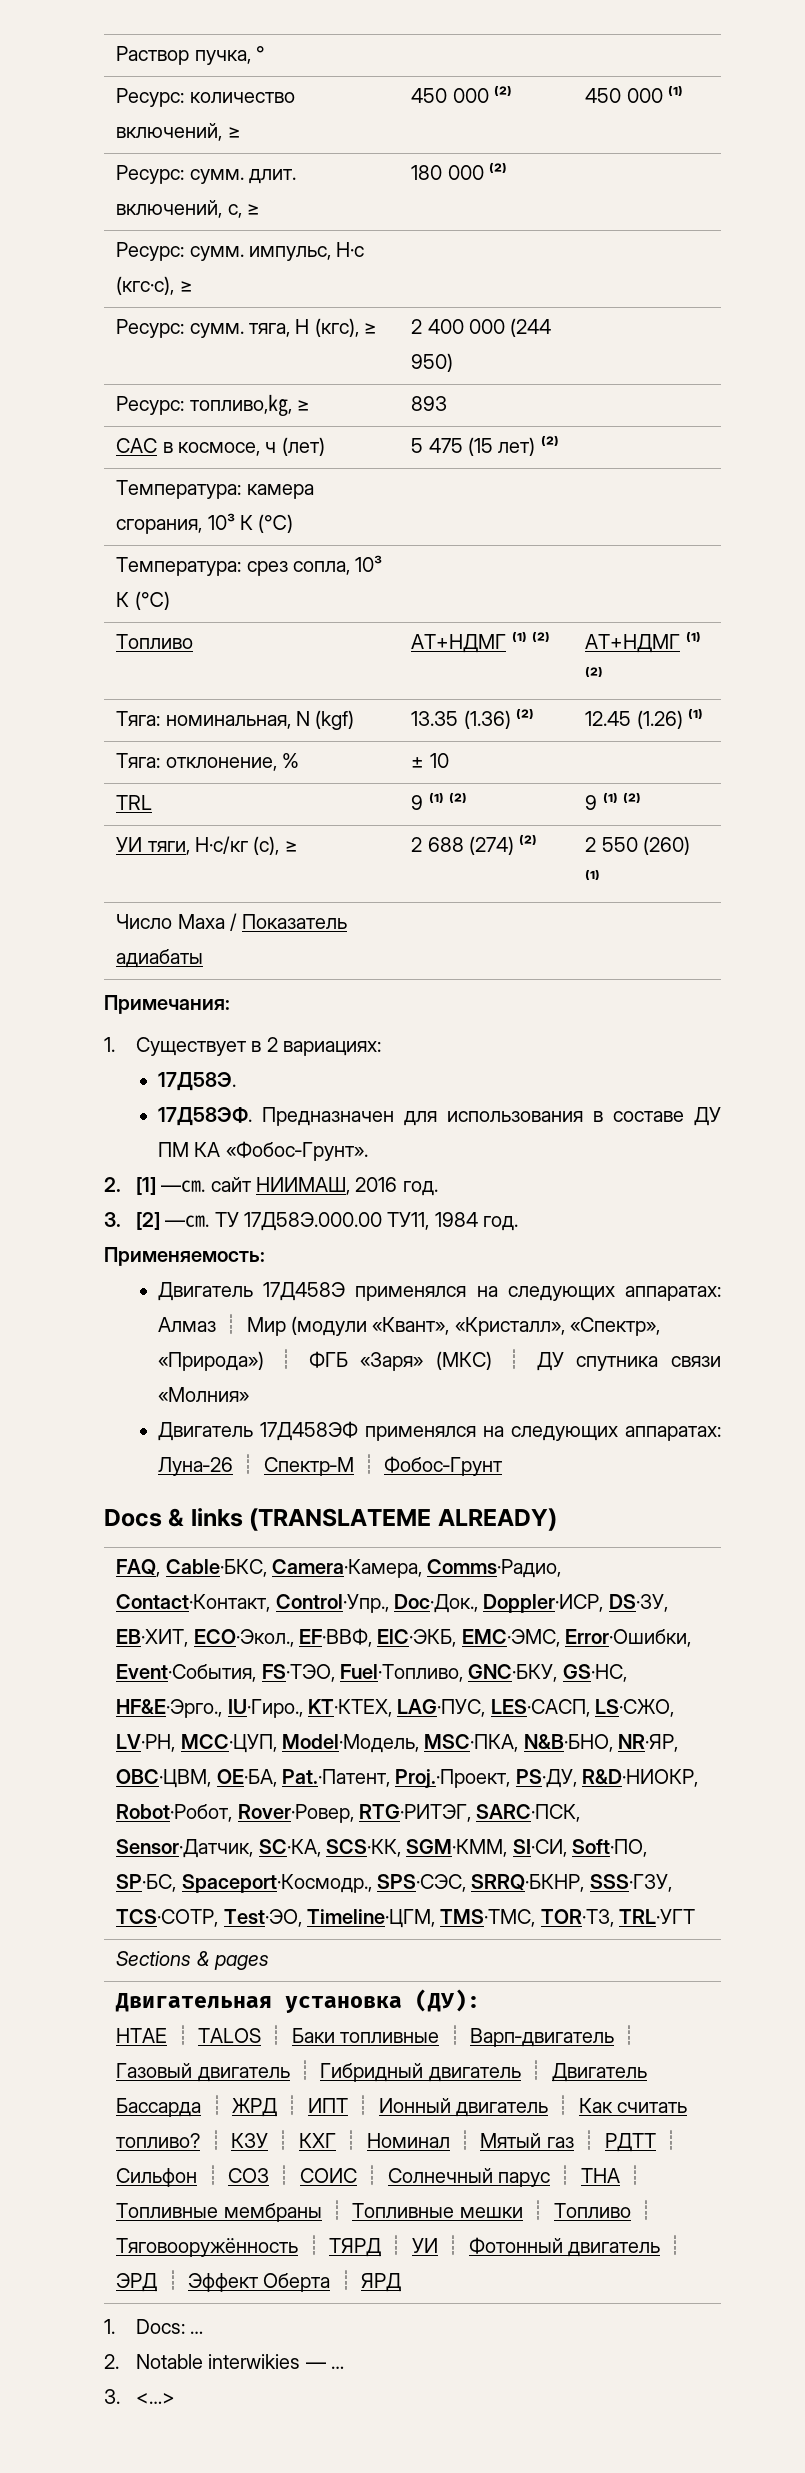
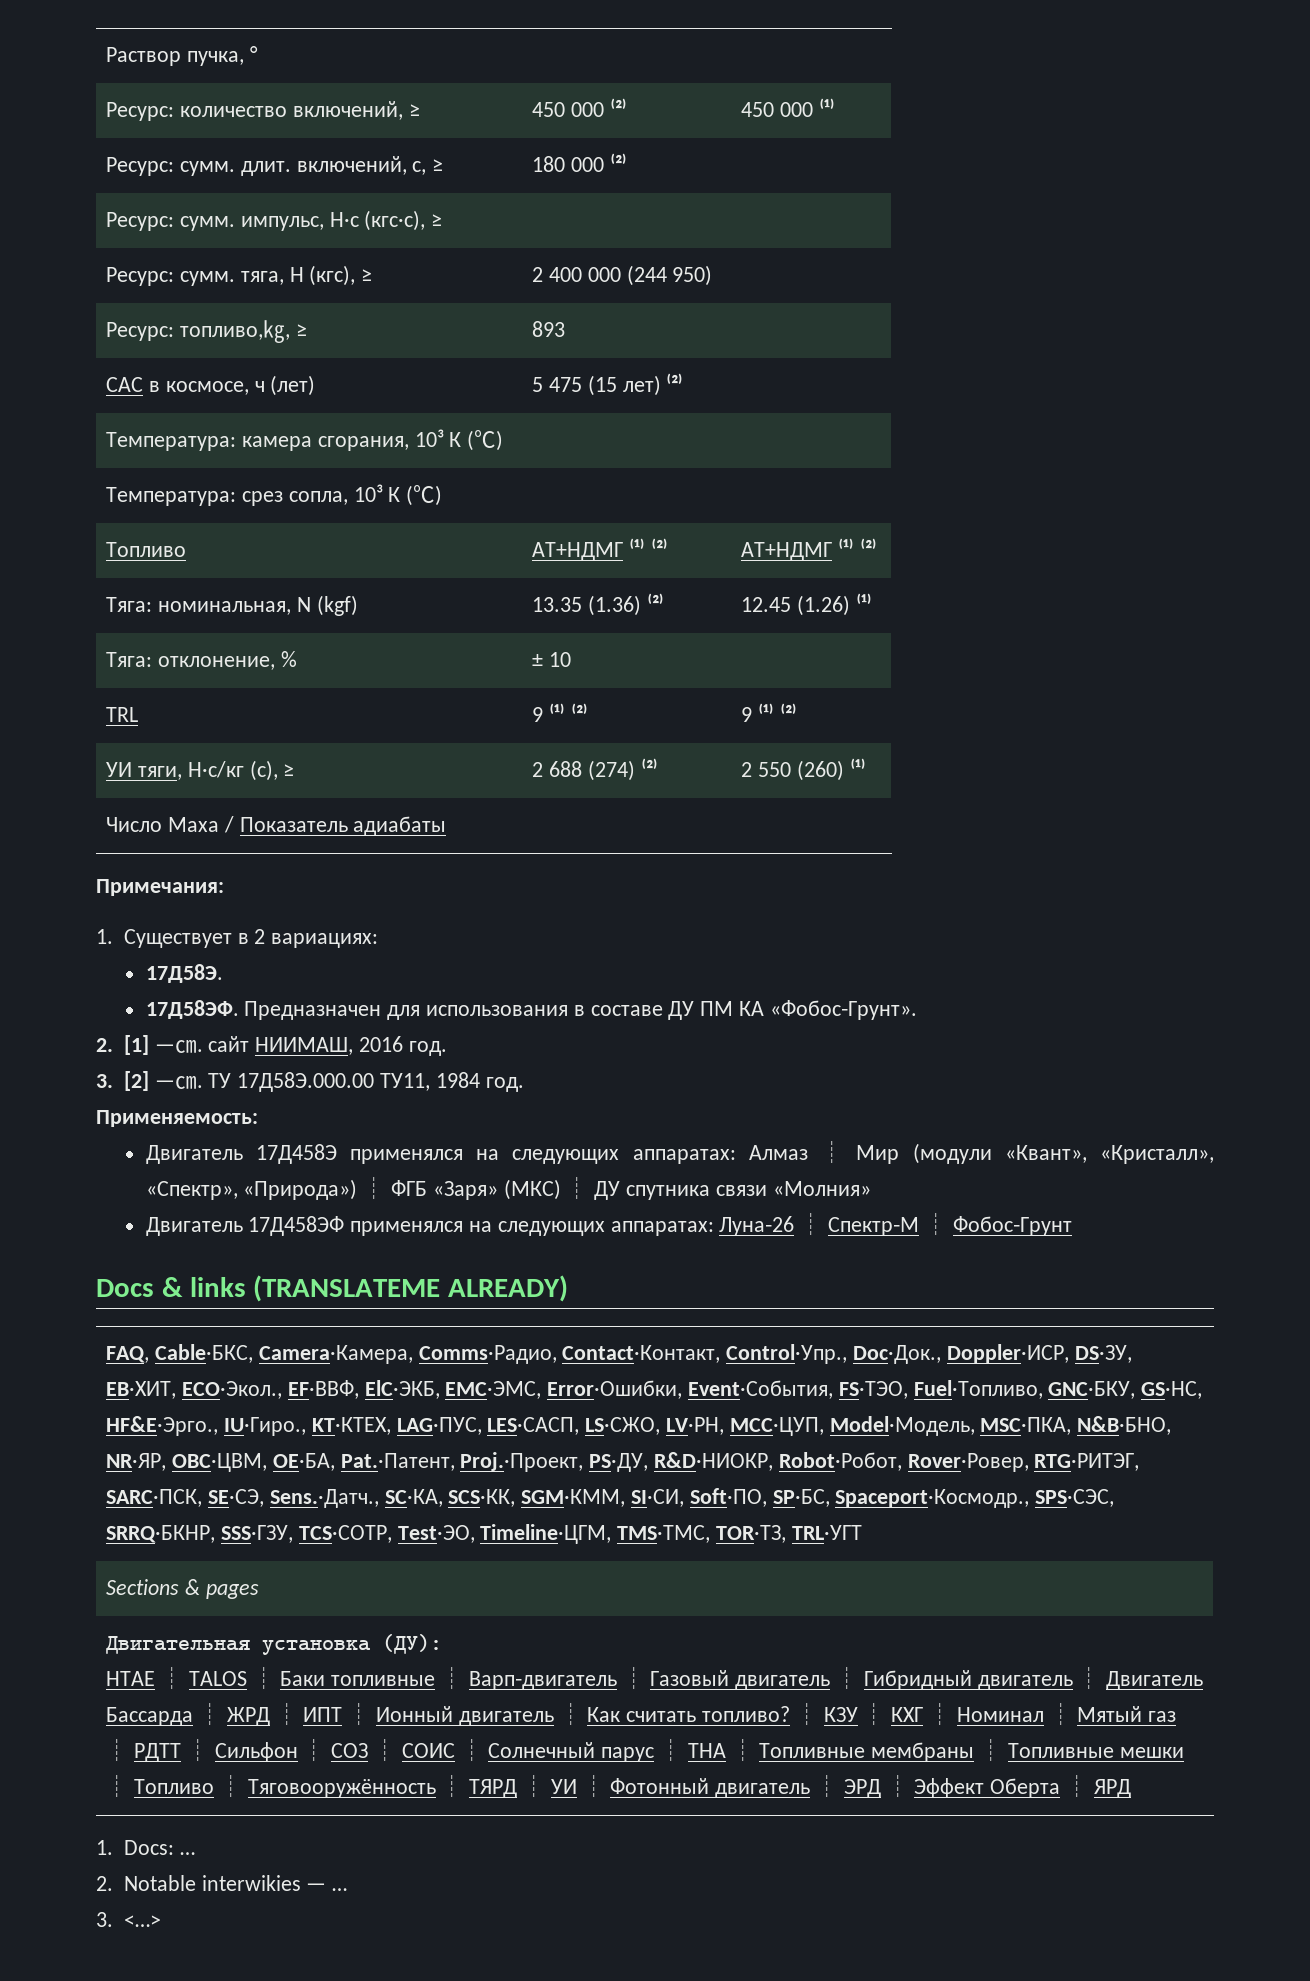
[116,1839,254,1858] Sensor·Датчик, -> [207,1489,379,1508] SE·СЭ, Sens.·Датч.,

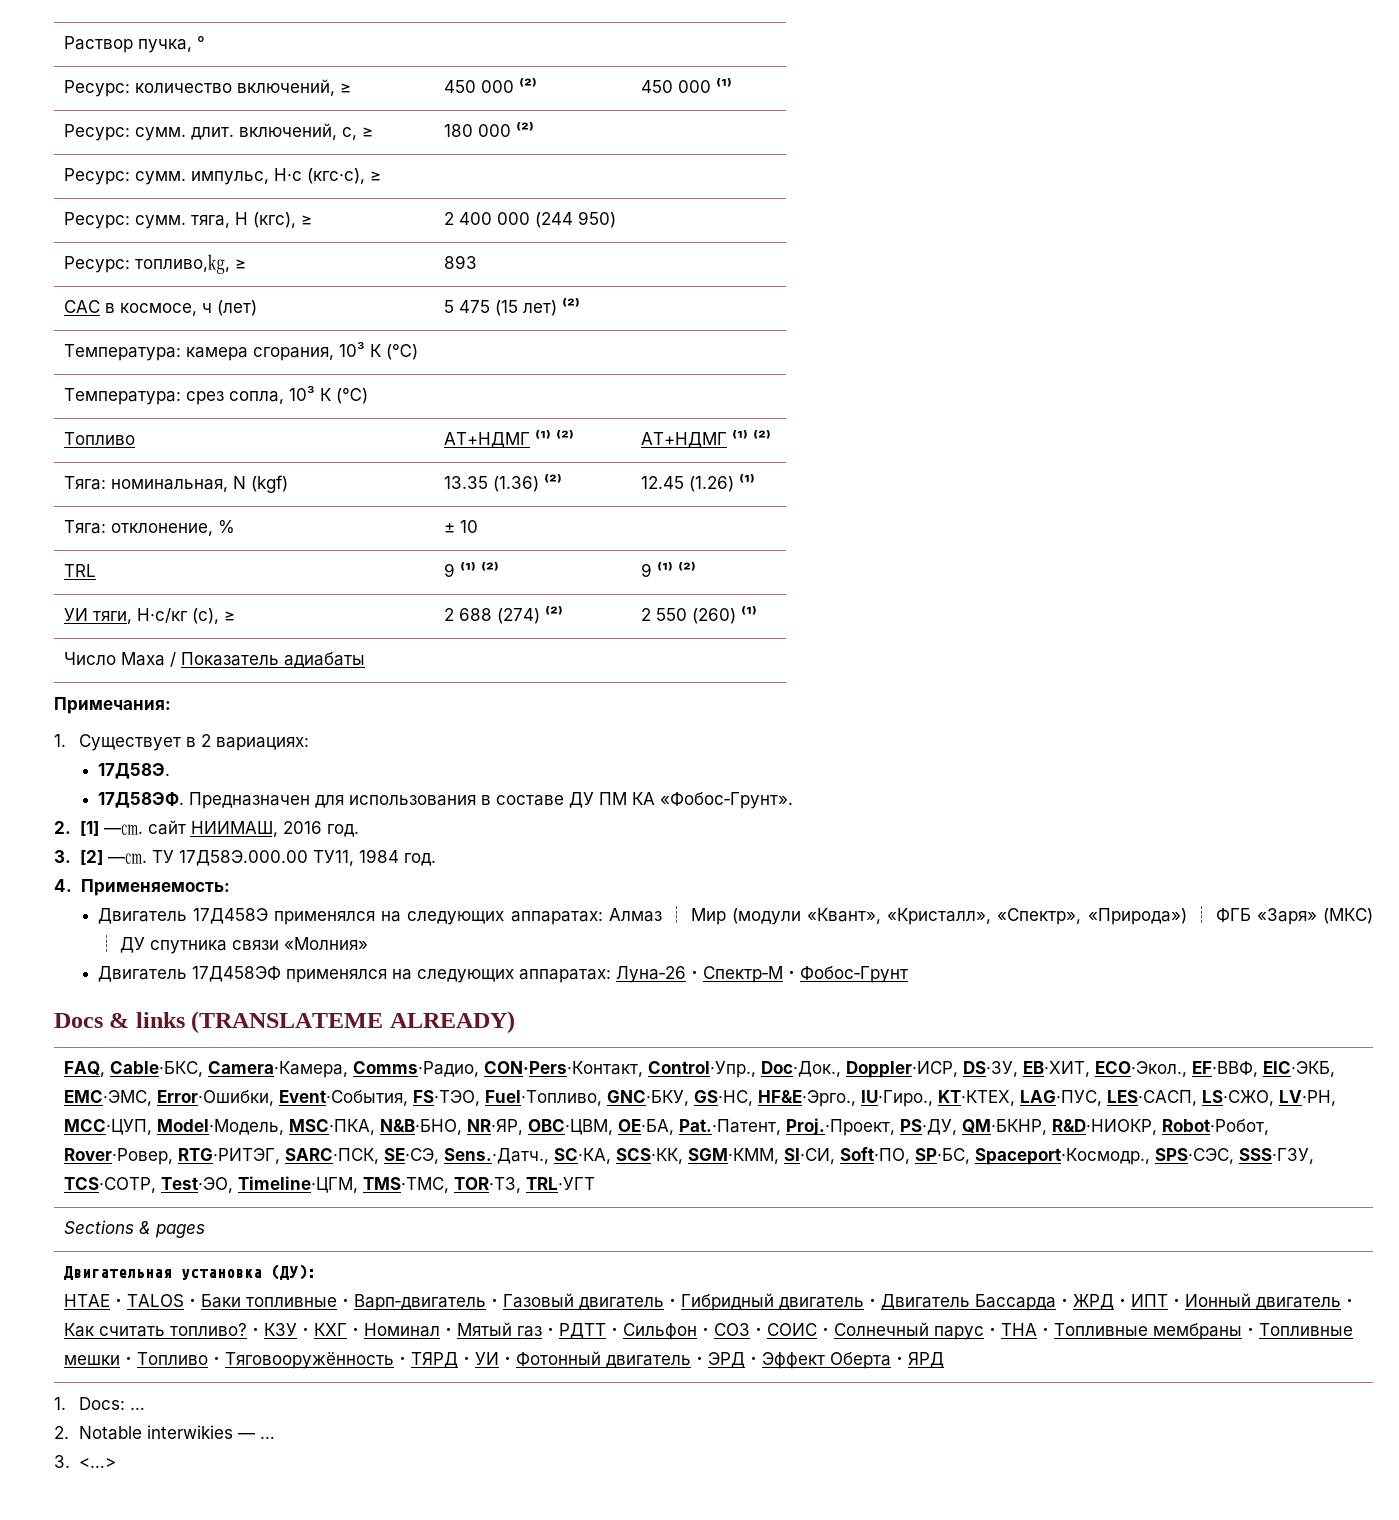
(524, 1084) none -> [54,879,72,892] 4.
[800,1213,947,1236] ┊ Спектр‑М ┊ -> [685,966,800,983] ・Спектр‑М・
[562,1345,721,1363] Contact·Контакт, -> [484,1061,644,1077] CON·Pers·Контакт,
(649, 1462) none -> [962,1119,1048,1135] QM·БКНР,
[106,1525,216,1543] SRRQ·БКНР, -> (1235, 1156) none
[160,1667,645,1690] ┊ TALOS ┊ Баки топливные ┊ Варп‑двигатель ┊ -> [110,1294,504,1311] ・TALOS・Баки топливные・Варп‑двигатель・
[836,1667,859,1689] ┊ -> [664,1298,682,1307] ・
[1078,1667,1101,1689] ┊ -> [864,1298,882,1307] ・
[198,1703,371,1726] ┊ ЖРД ┊ ИПТ ┊ -> [1056,1294,1186,1310] ・ЖРД・ИПТ・
[559,1703,582,1725] ┊ -> [1341,1298,1359,1307] ・
[795,1703,1177,1725] [106,1739,754,1762] ┊ КЗУ ┊ КХГ ┊ Номинал ┊ Мятый газ ┊ РДТТ ┊ Сильфон ┊ СОЗ ┊ СОИС ┊ Солнечный парус ┊ ТНА ┊ -> [247,1322,1055,1340] ・КЗУ・КХГ・Номинал・Мятый газ・РДТТ・Сильфон・СОЗ・СОИС・Солнечный парус・ТНА・
[980,1739,1003,1761] ┊ -> [1242,1327,1260,1336] ・
[106,1775,909,1798] ┊ Топливо ┊ Тяговооружённость ┊ ТЯРД ┊ УИ ┊ Фотонный двигатель ┊ ЭРД ┊ -> [120,1351,763,1369] ・Топливо・Тяговооружённость・ТЯРД・УИ・Фотонный двигатель・ЭРД・
[1066,1775,1089,1797] ┊ -> [891,1356,909,1365] ・

